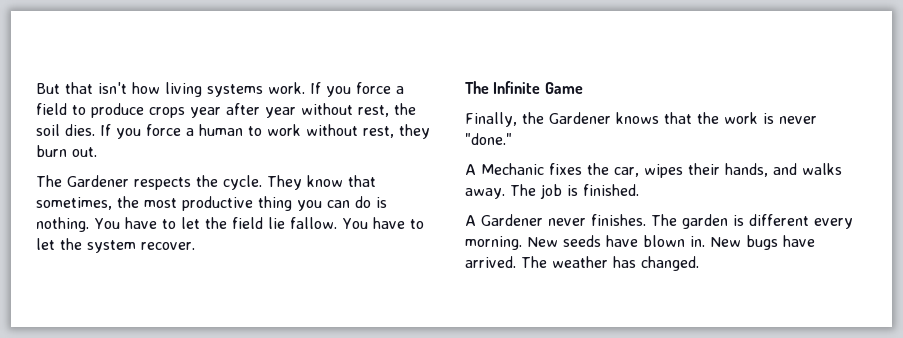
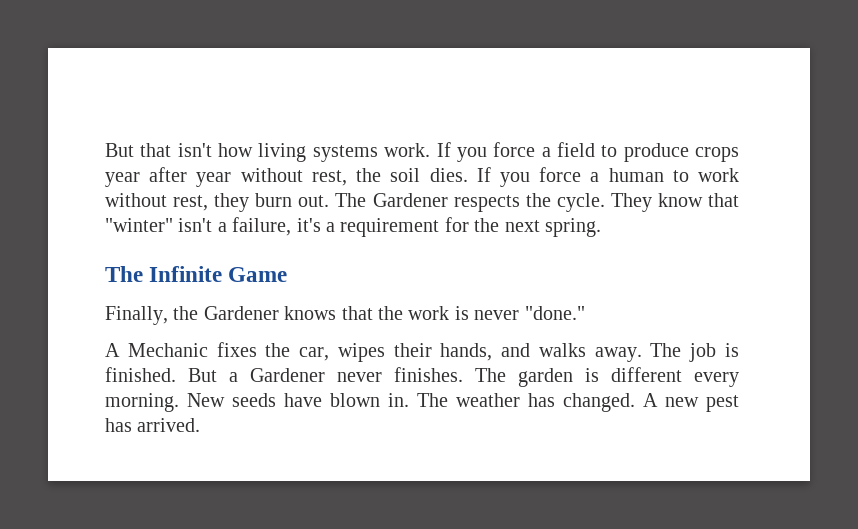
(97, 152) // -> (330, 201) none
[36,196,387,211] [36,217,424,232] [36,238,195,253] sometimes, the most productive thing you can do is nothing. You have to let the field lie fallow. You have to let the system recover. -> [105,217,601,237] "winter" isn't a failure, it's a requirement for the next spring.
[465,215,476,226] // A -> [188,368,238,382] But a
[710,235,815,250] [465,256,699,271] New bugs have arrived. The weather has changed. -> [417,393,739,412] [105,418,201,432] The weather has changed. A new pest has arrived.

